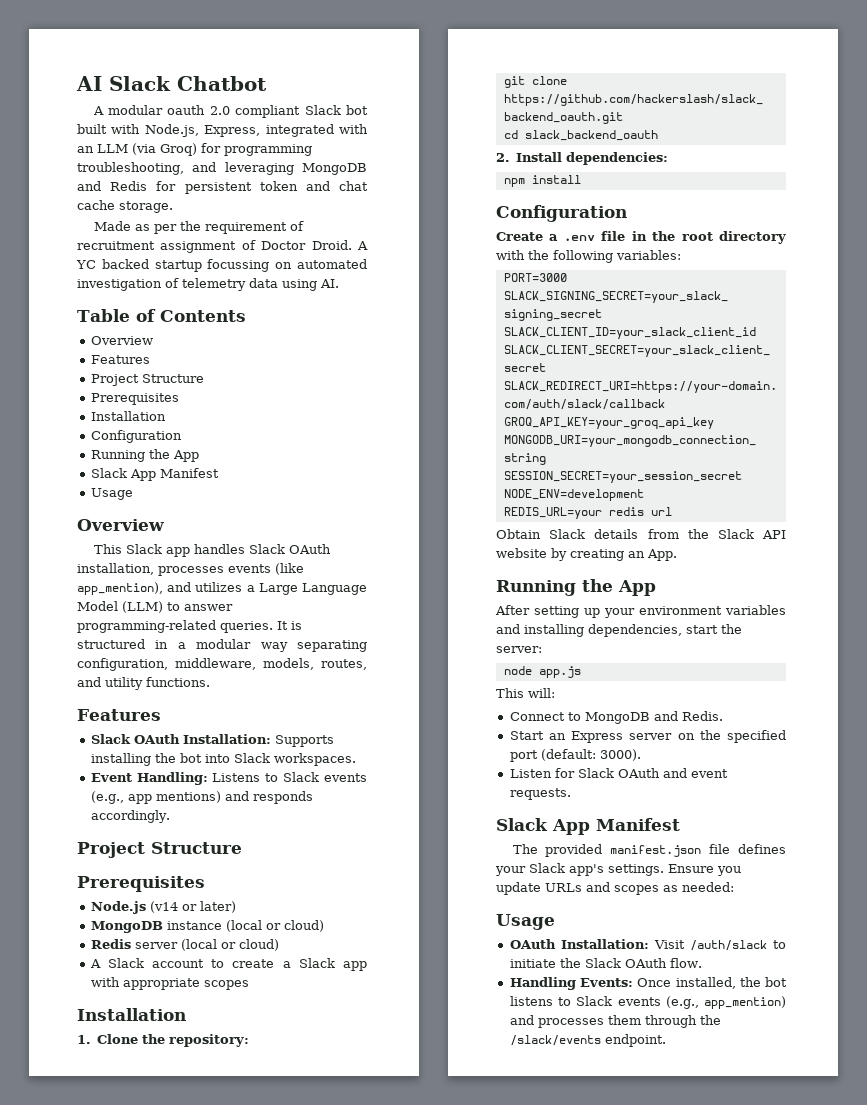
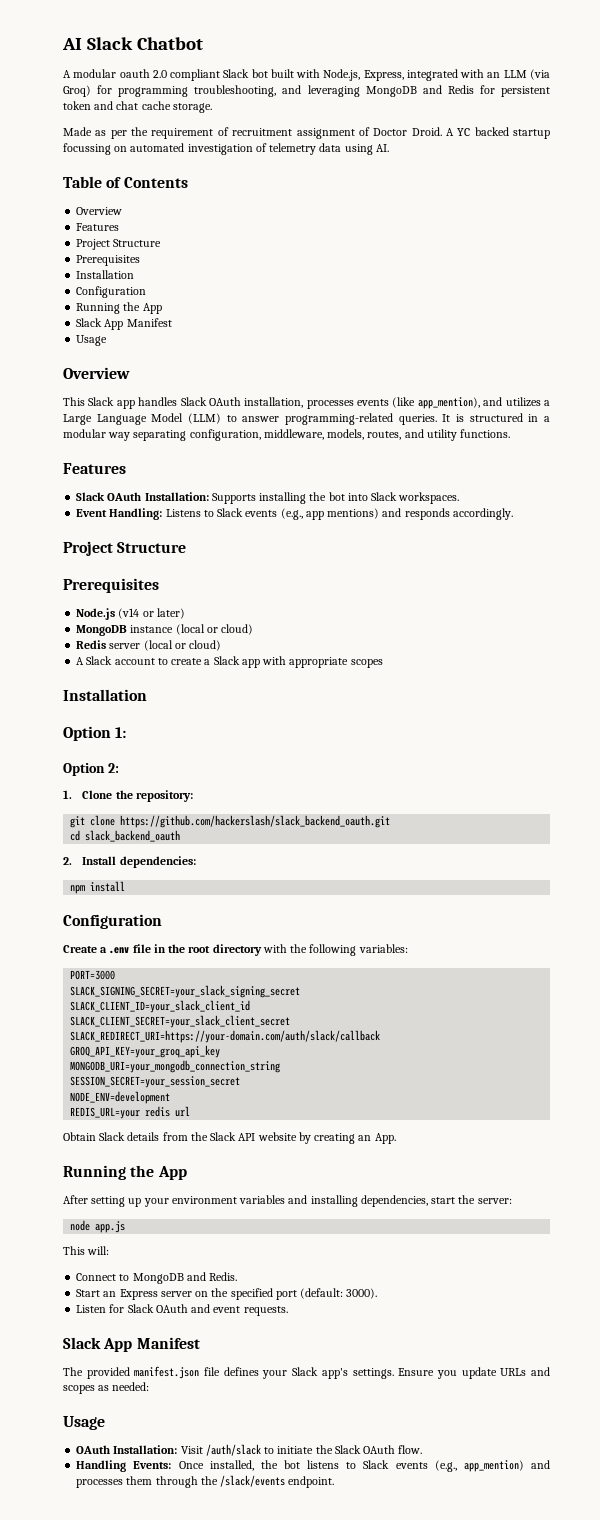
(186, 1014) none -> [63,726,127,741] [63,763,119,776] // Option 1: // Option 2:

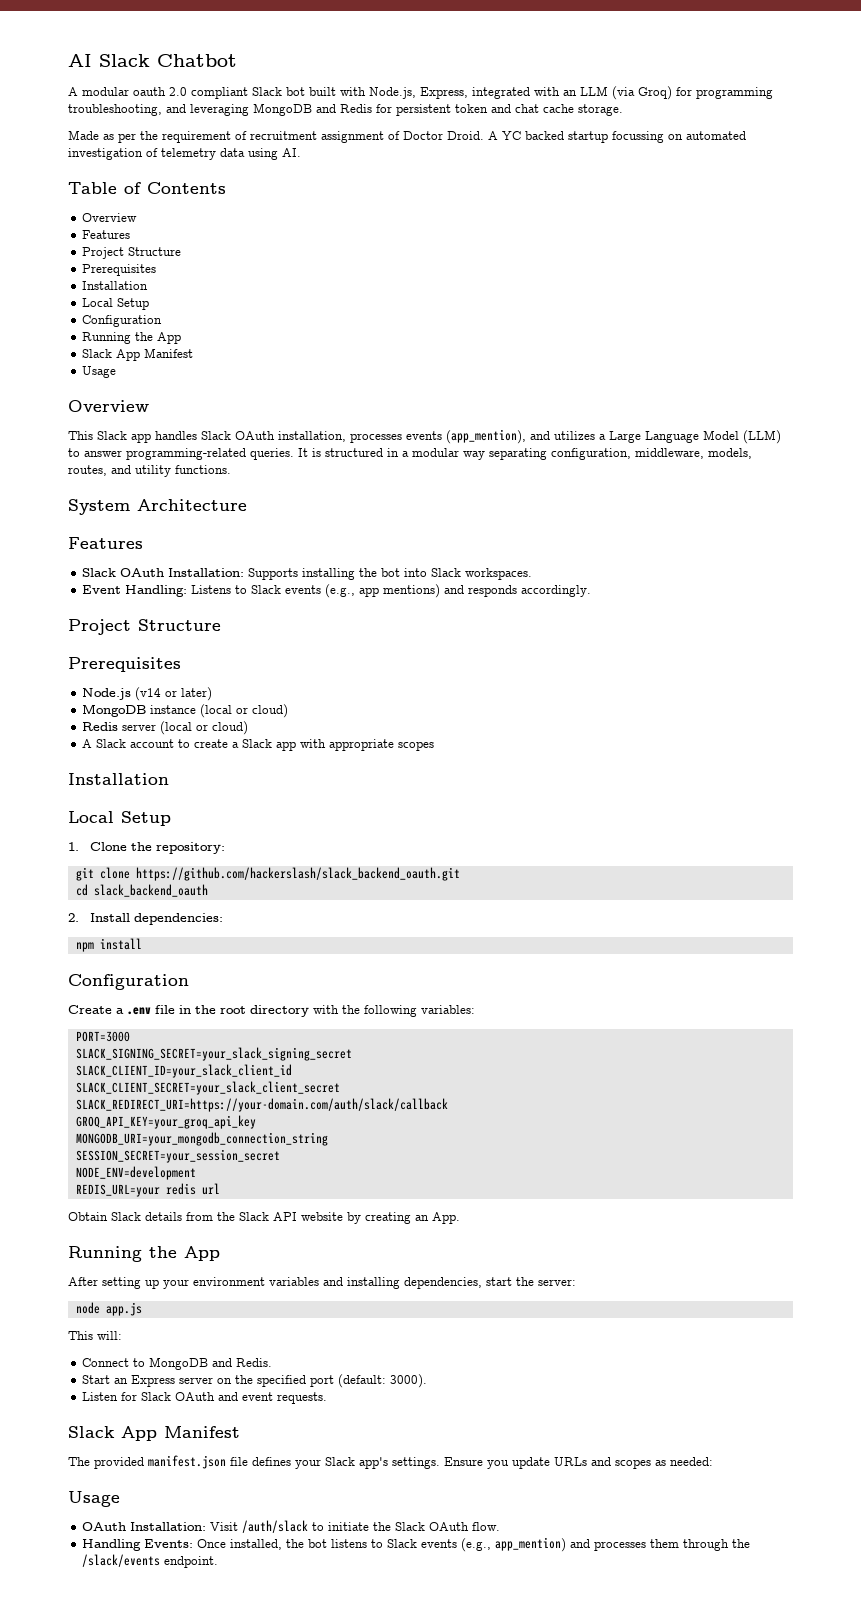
(135, 274) none -> [82,298,150,310] // Local Setup
[392,397,480,409] (like app_mention), -> [446,429,526,444] (app_mention),
(511, 433) none -> [68,499,247,515] // System Architecture
[63,726,127,741] [63,763,119,776] Option 1: // Option 2: -> [68,811,171,826] Local Setup

